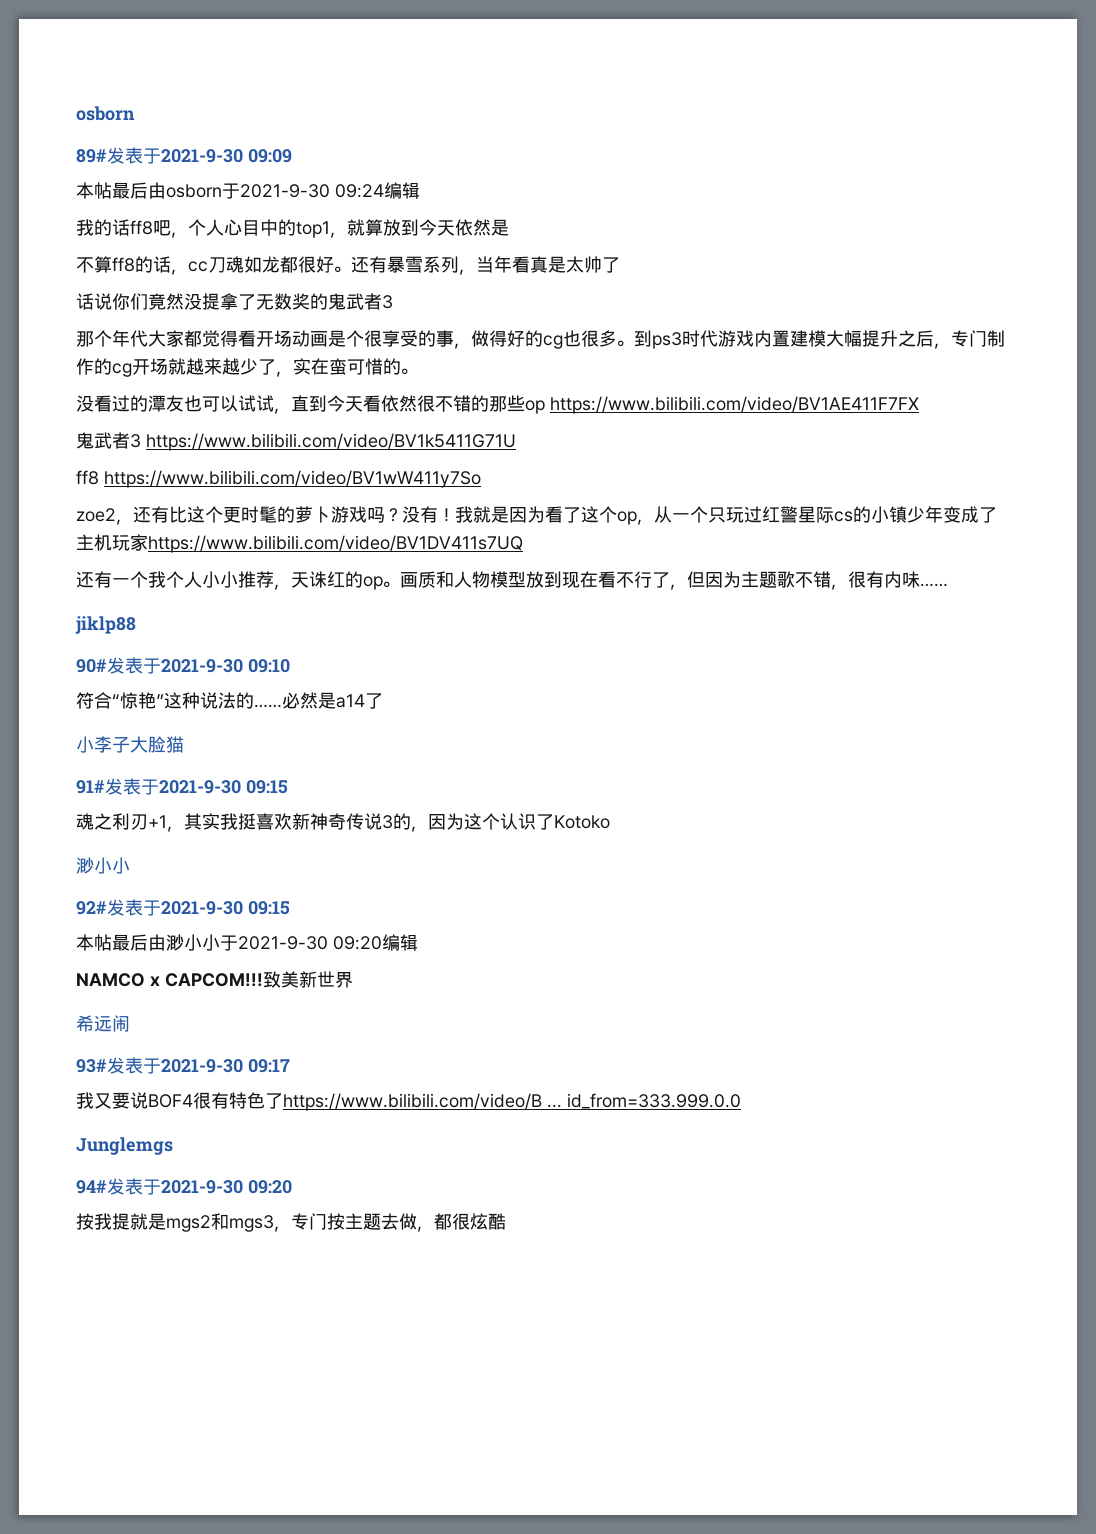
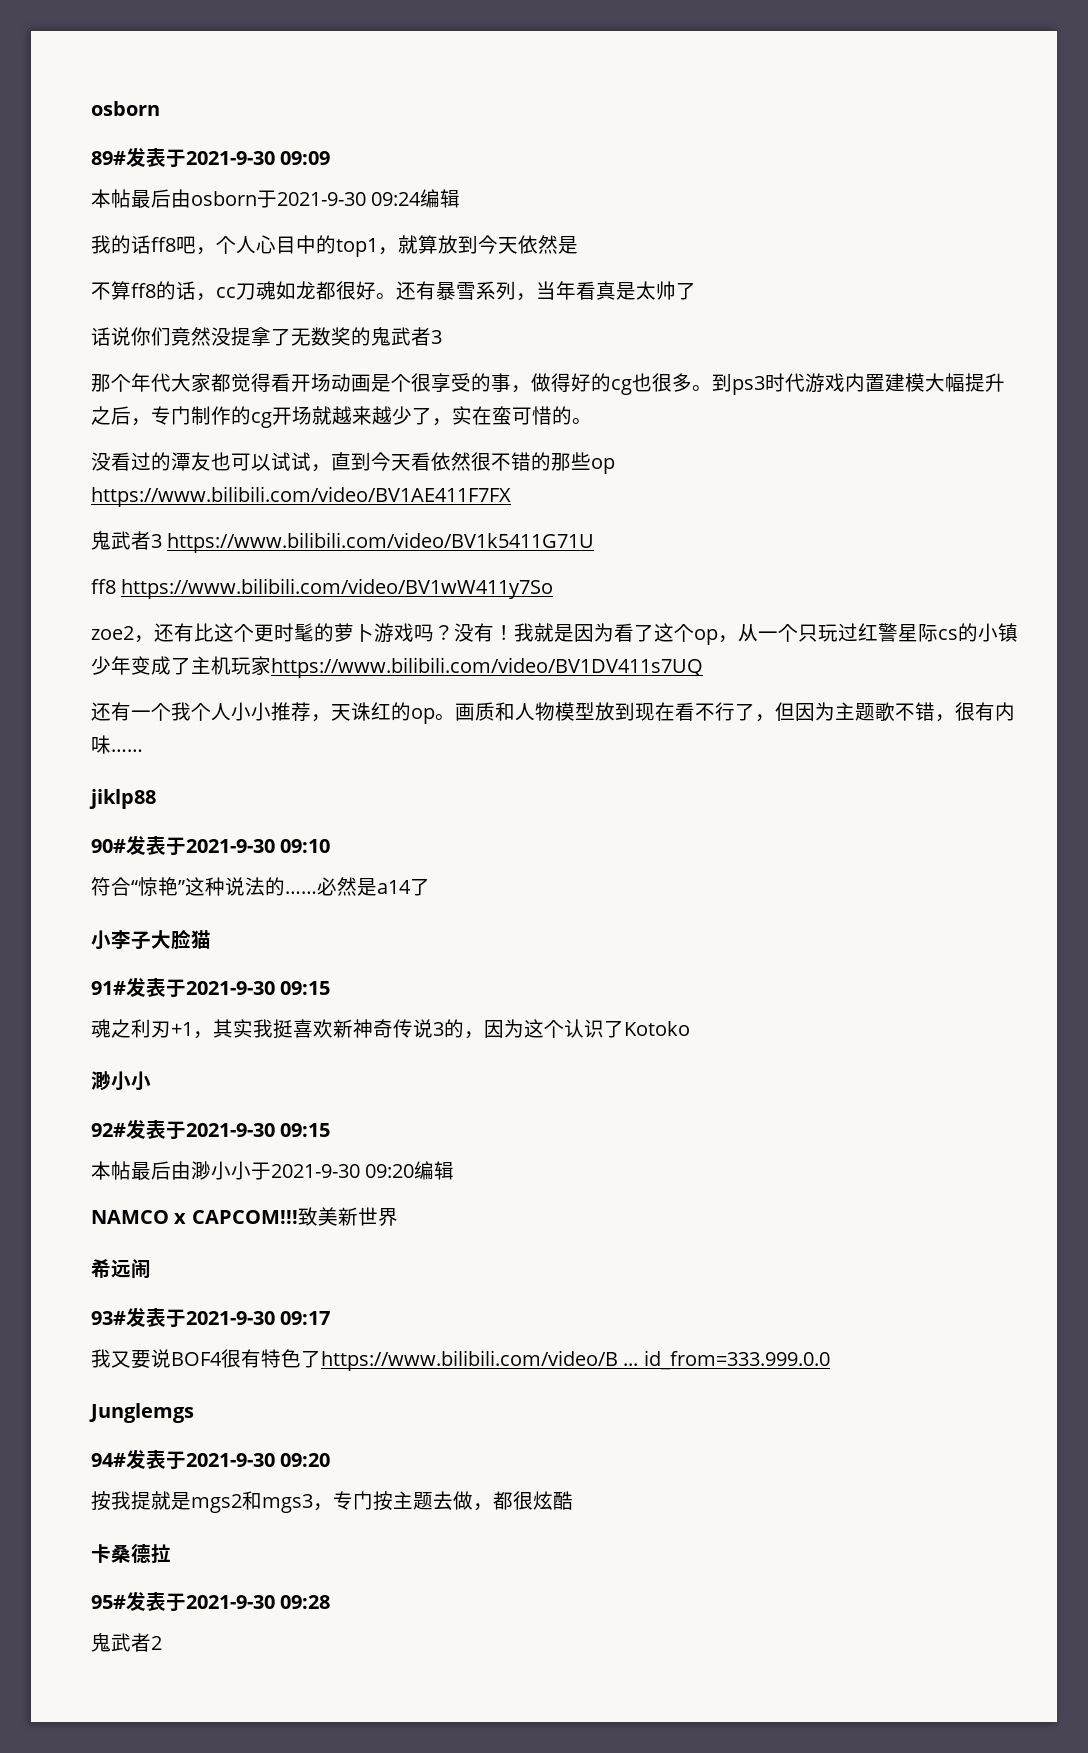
(506, 1221) none -> [91,1543,171,1564] [91,1591,331,1611] [91,1633,162,1652] // 卡桑德拉 // 95#发表于2021-9-30 09:28 // 鬼武者2

